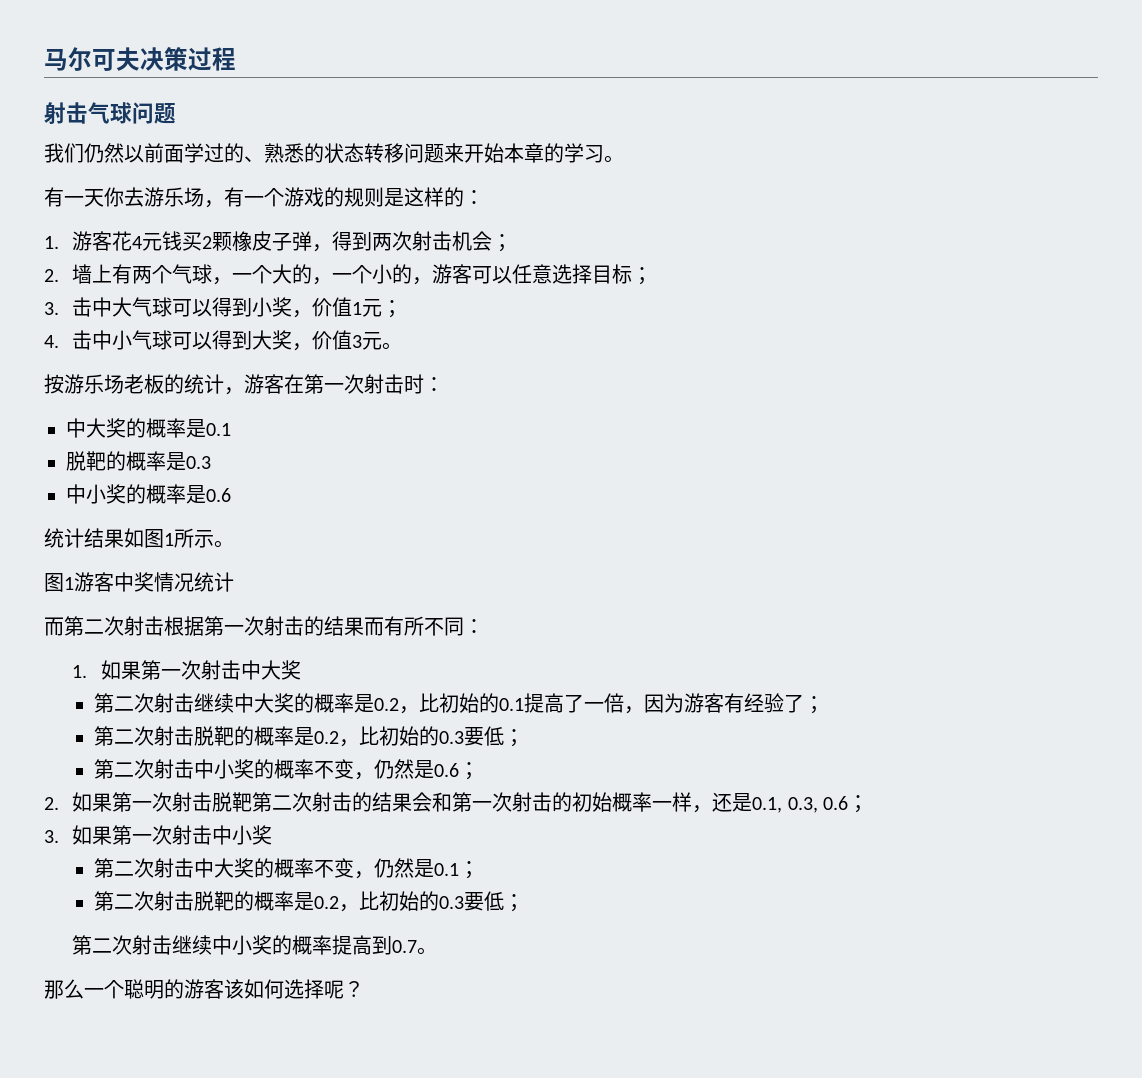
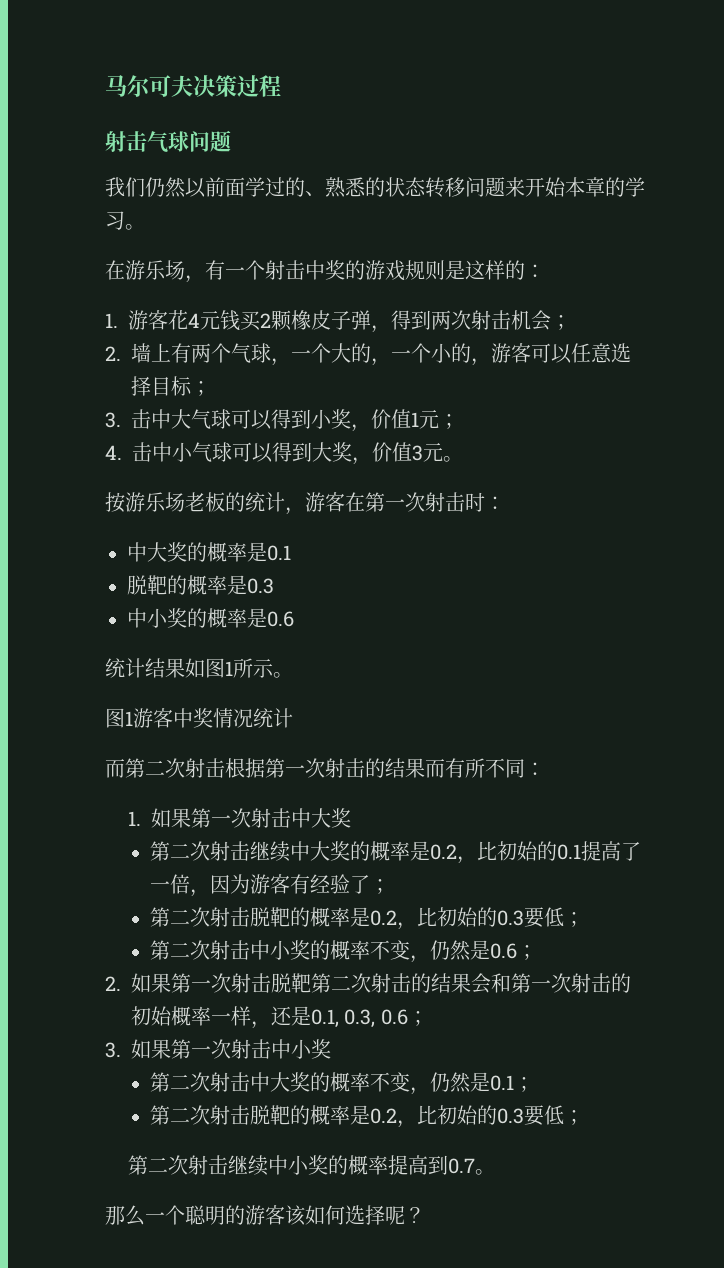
[44,187,144,207] 有一天你去 -> [105,260,125,280] 在
[284,187,344,207] 游戏的 -> [265,260,405,281] 射击中奖的游戏

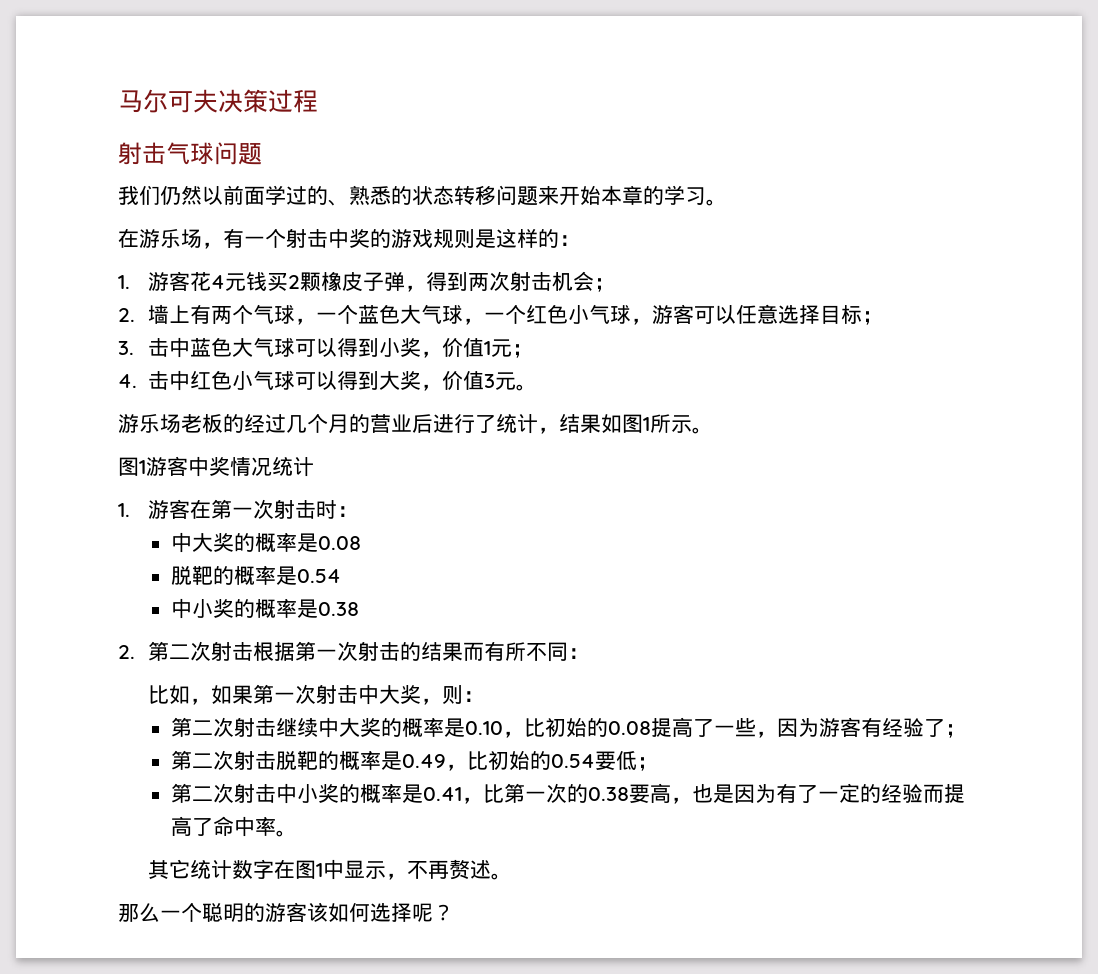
[331,343,471,366] 大的，一个小的 -> [358,304,632,325] 蓝色大气球，一个红色小气球
(171, 419) none -> [190,337,233,357] 蓝色
(172, 452) none -> [190,370,233,390] 红色
[105,492,125,513] 按 -> (538, 387) none
[245,492,505,515] [127,542,291,562] [127,575,274,595] [127,608,294,628] [105,658,145,678] 统计，游客在第一次射击时： // 中大奖的概率是0.1 // 脱靶的概率是0.3 // 中小奖的概率是0.6 // 统计 -> [244,414,559,434] 经过几个月的营业后进行了统计，
[105,759,125,778] 而 -> [118,499,359,519] [171,532,362,553] [171,565,342,585] [171,598,360,619] [118,645,135,659] 1.游客在第一次射击时： // 中大奖的概率是0.08 // 脱靶的概率是0.54 // 中小奖的概率是0.38 // 2.
[127,811,141,826] 1. -> [148,685,212,705] 比如，
(351, 818) none -> [421,685,485,705] ，则：
[429,841,581,864] 0.2，比初始的0.1 -> [465,717,652,738] 0.10，比初始的0.08
[169,874,190,894] 倍 -> [735,718,757,737] 些
[369,907,524,930] 0.2，比初始的0.3 -> [402,750,596,771] 0.49，比初始的0.54
[369,940,537,963] [105,973,631,994] [131,1006,428,1029] [105,1039,331,1059] [149,1072,534,1095] [149,1105,584,1128] [127,1155,475,1176] 不变，仍然是0.6； // 2.如果第一次射击脱靶第二次射击的结果会和第一次射击的初始概率一样，还是0.1, 0.3, 0.6； // 3.如果第一次射击中小奖 // 第二次射击中大奖的概率不变，仍然是0.1； // 第二次射击脱靶的概率是0.2，比初始的0.3要低； // 第二次射击继续中小奖的概率提高到0.7 -> [402,783,966,804] [171,816,298,837] [148,859,492,880] 是0.41，比第一次的0.38要高，也是因为有了一定的经验而提高了命中率。 // 其它统计数字在图1中显示，不再赘述

